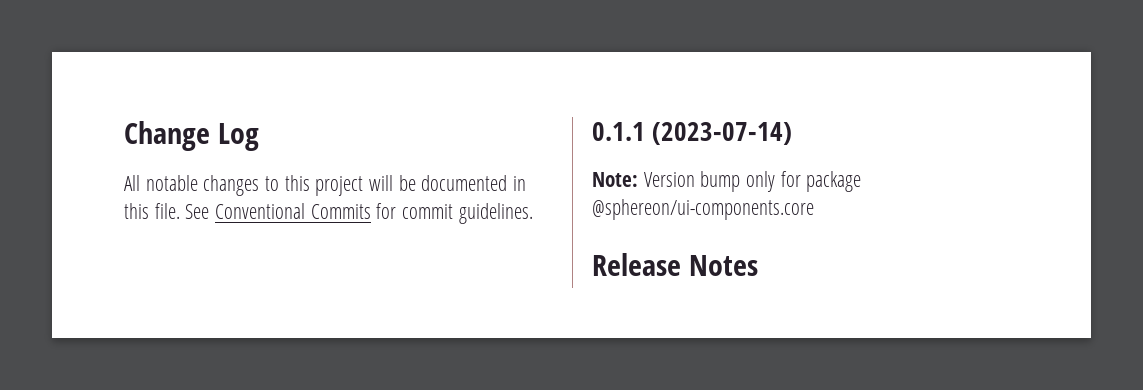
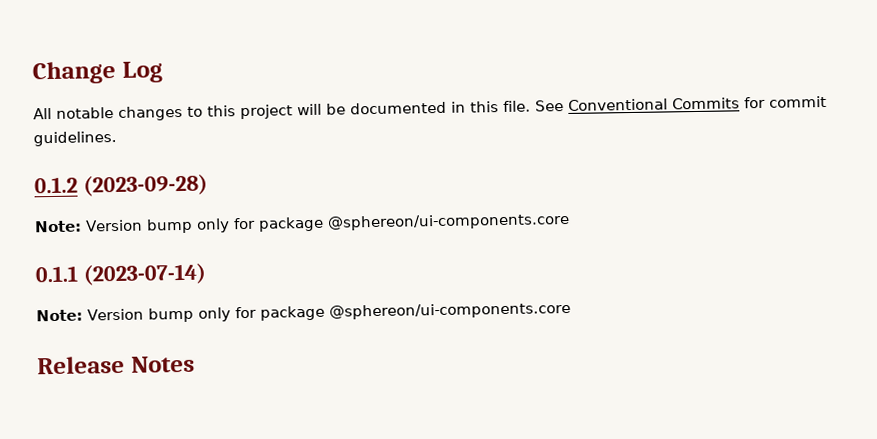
(533, 213) none -> [34,173,208,197] [34,212,570,234] // 0.1.2 (2023-09-28) // Note: Version bump only for package @sphereon/ui-components.core

